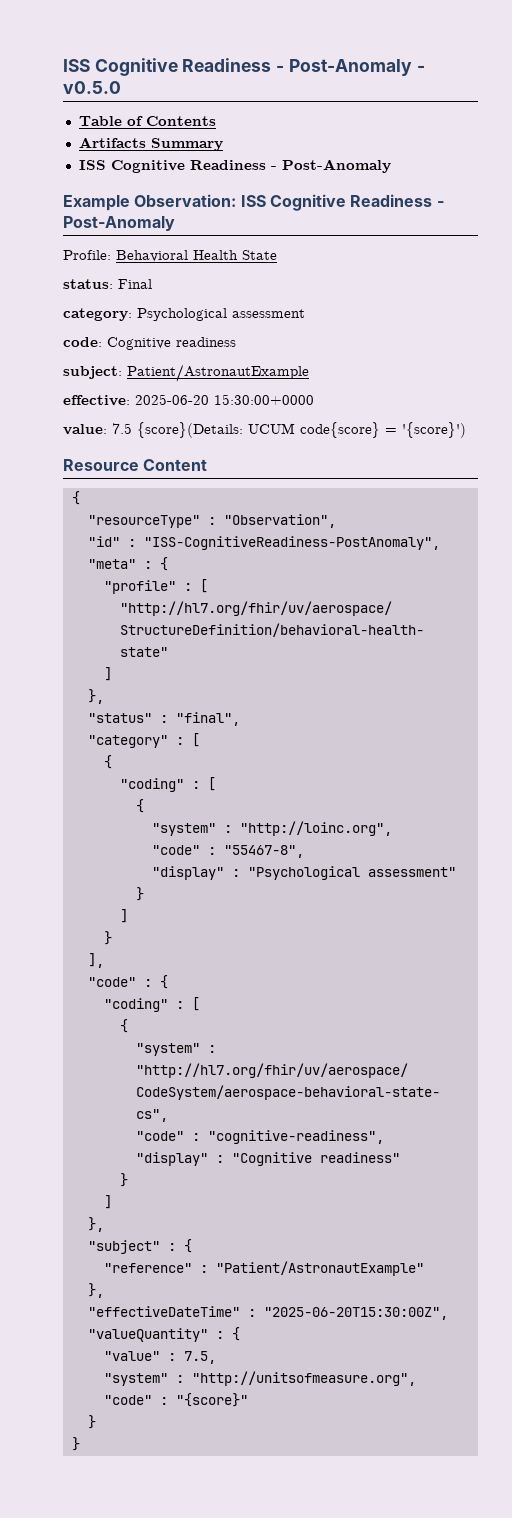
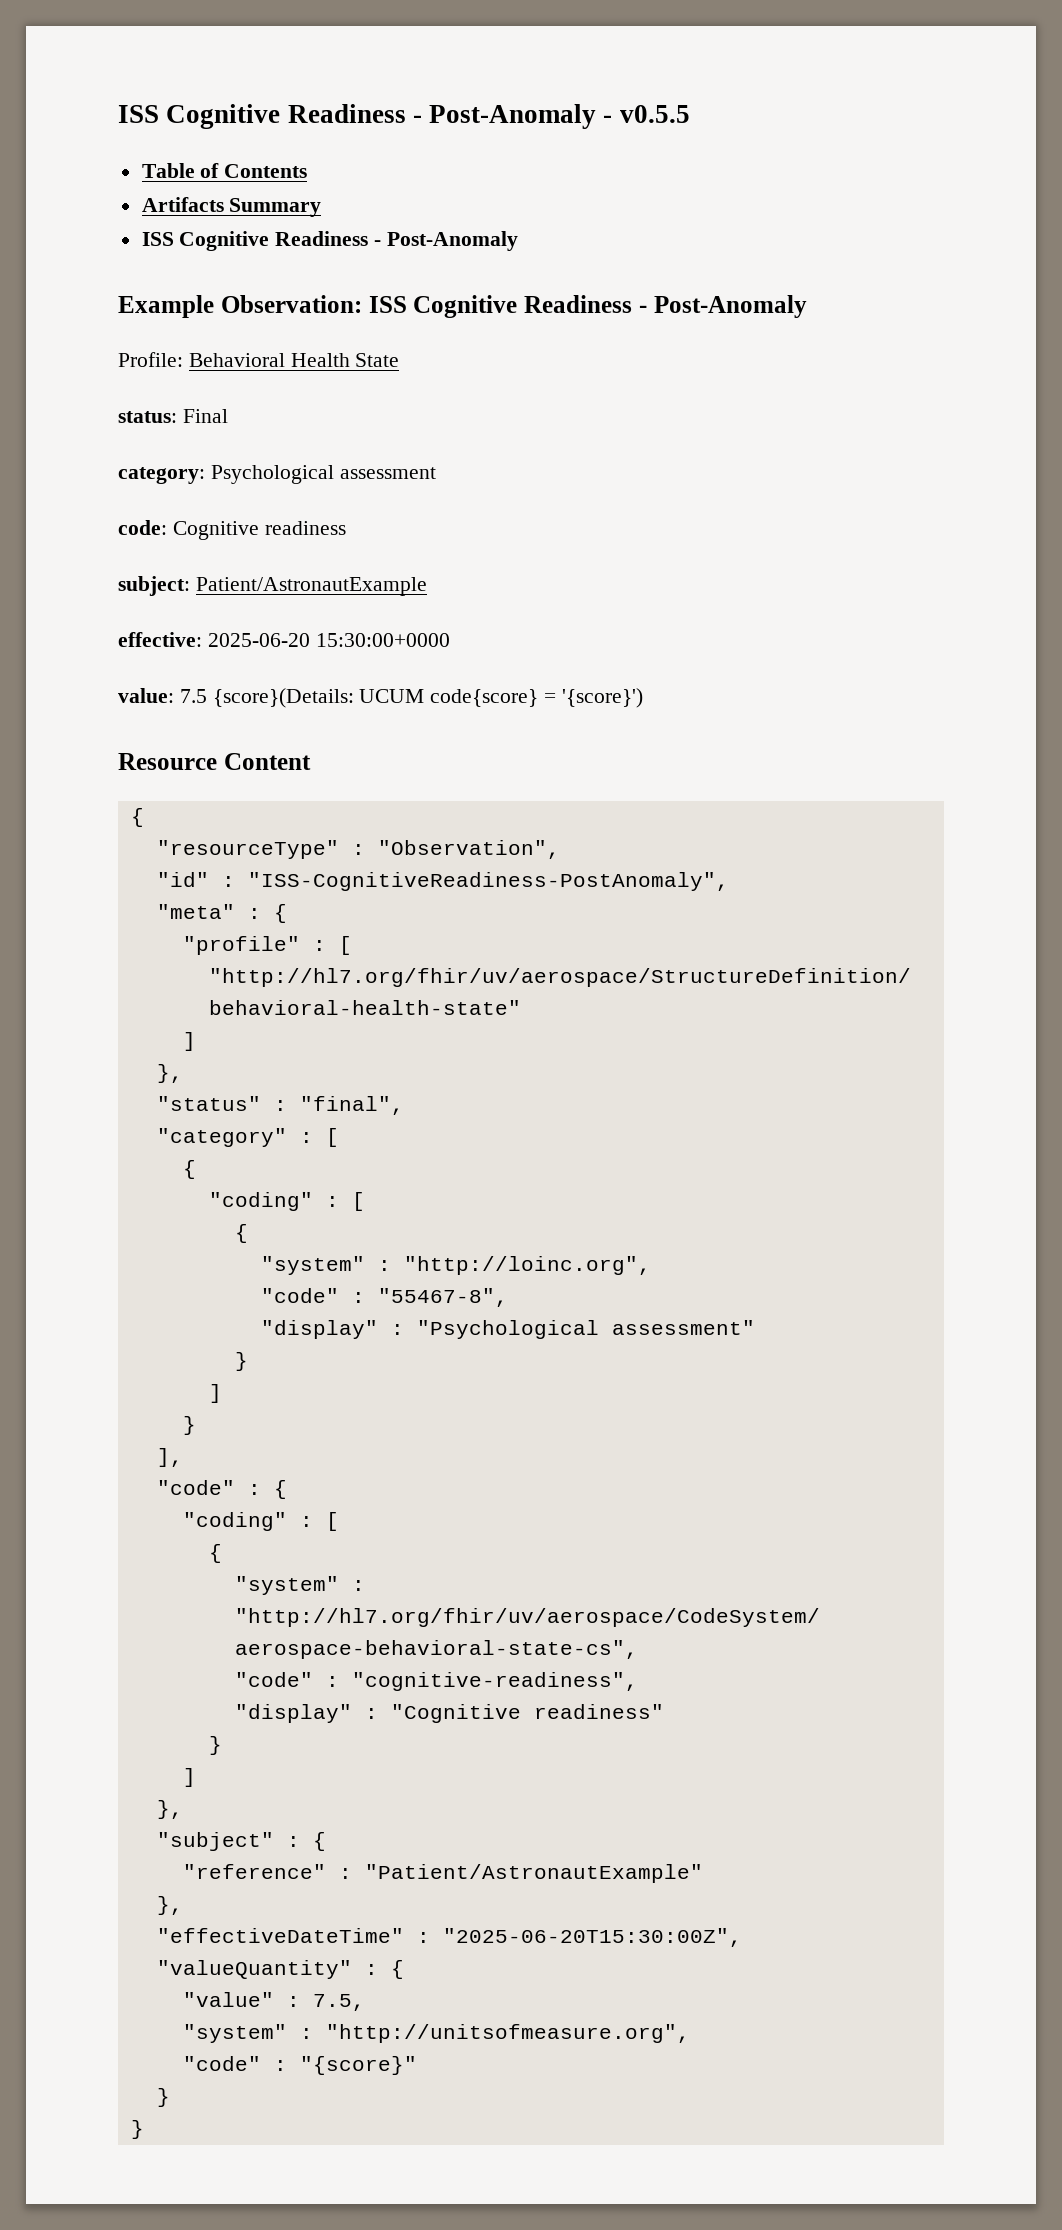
[63,81,121,94] v0.5.0 -> [619,105,690,123] v0.5.5

